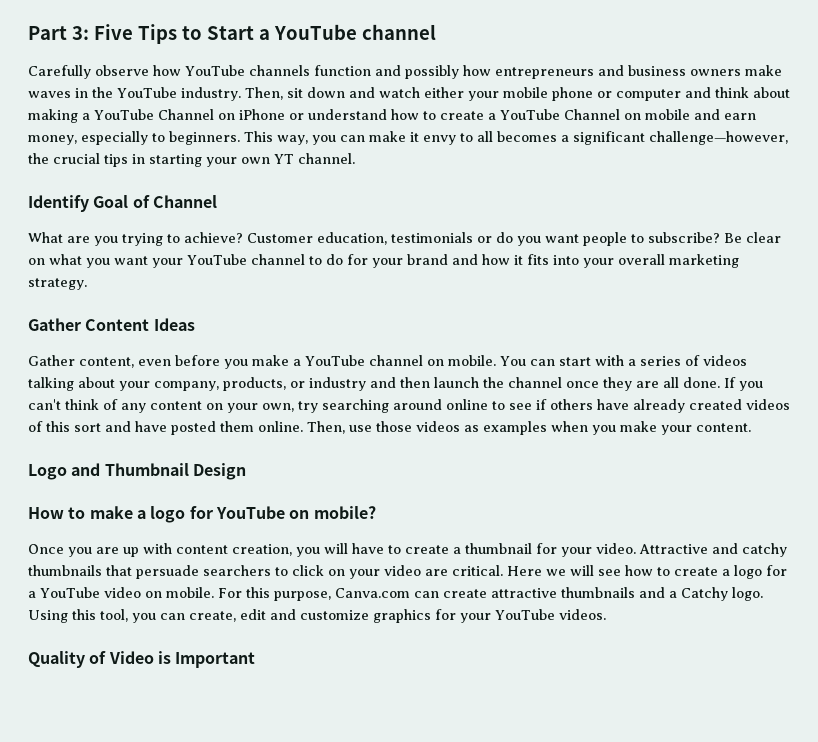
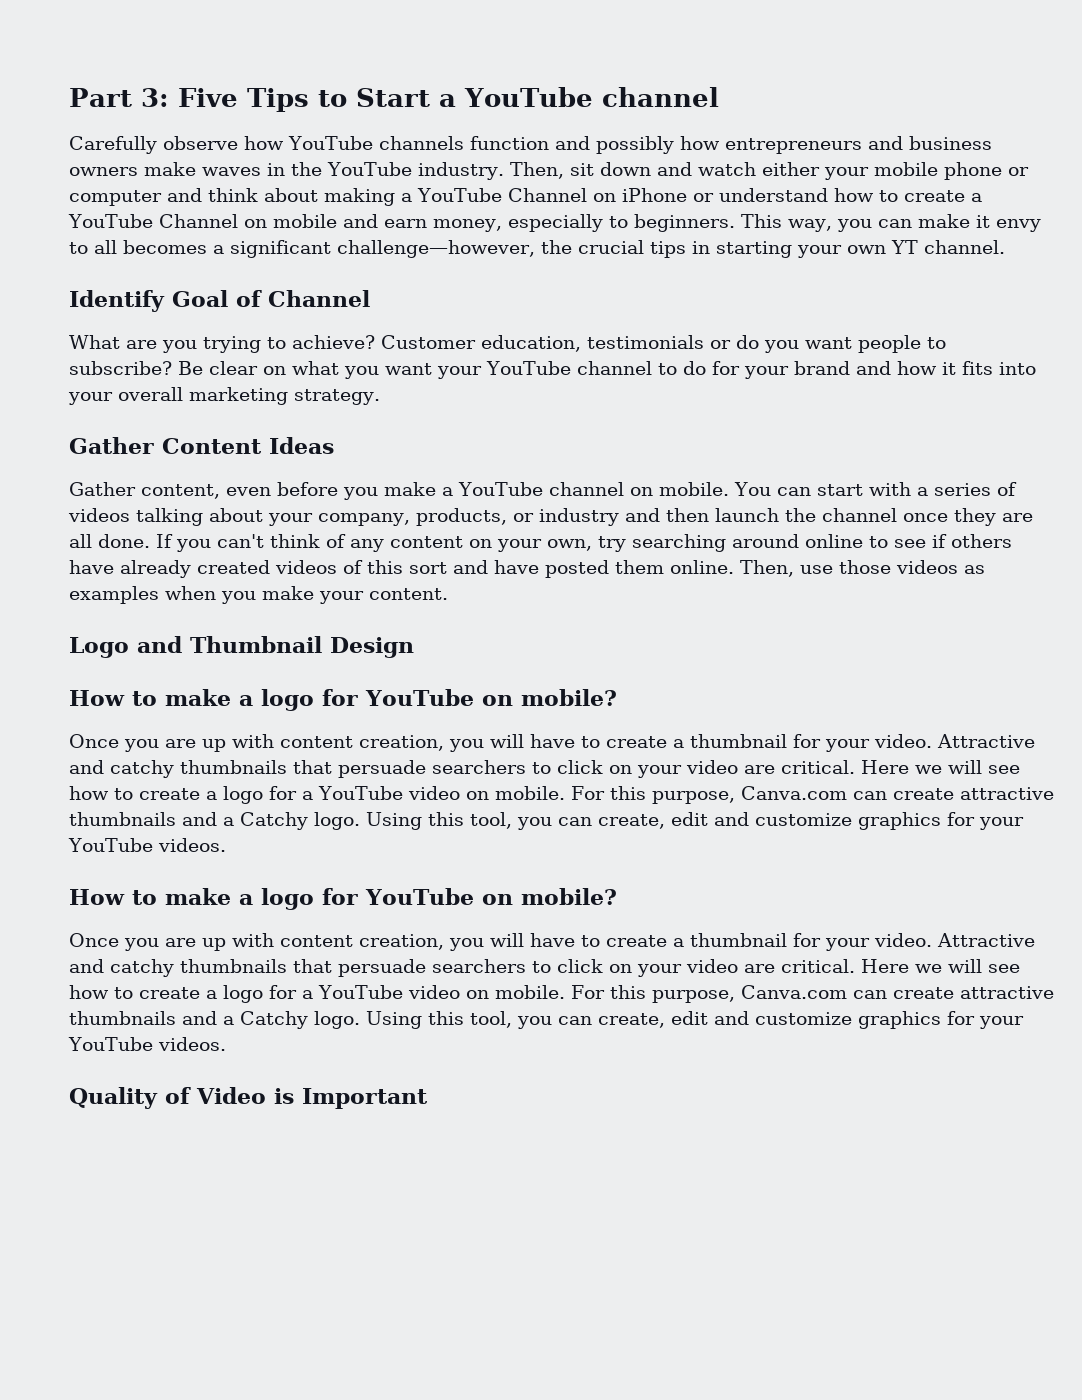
(606, 614) none -> [69,888,617,910] [69,933,1035,951] [69,959,1020,977] [69,985,1054,1003] [69,1011,1024,1029] [68,1037,226,1051] // How to make a logo for YouTube on mobile? // Once you are up with content creation, you will have to create a thumbnail for your video. Attractive and catchy thumbnails that persuade searchers to click on your video are critical. Here we will see how to create a logo for a YouTube video on mobile. For this purpose, Canva.com can create attractive thumbnails and a Catchy logo. Using this tool, you can create, edit and customize graphics for your YouTube videos.

